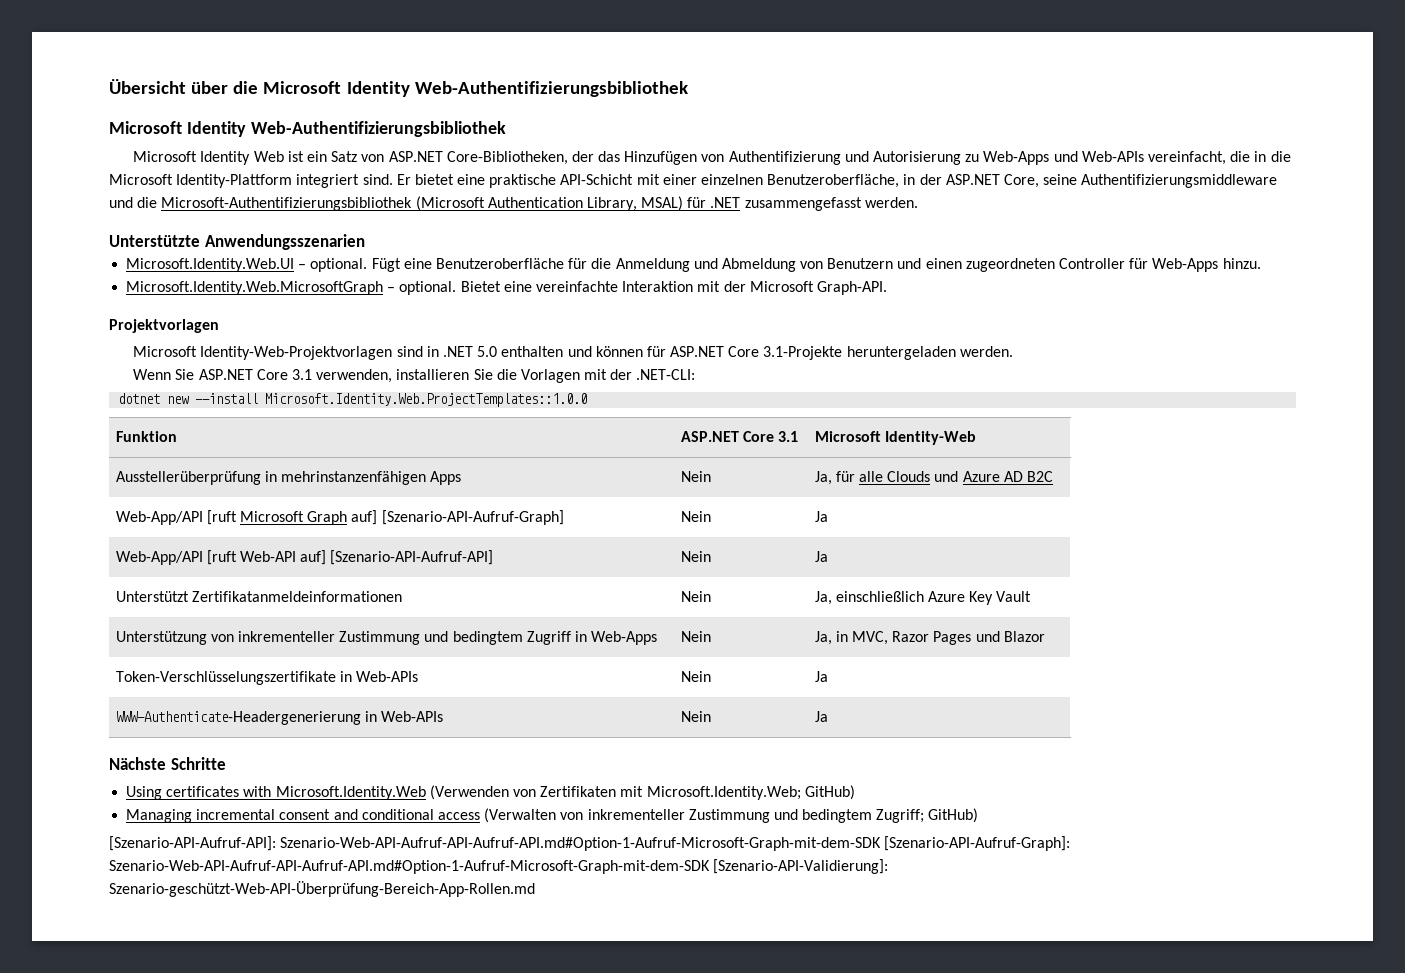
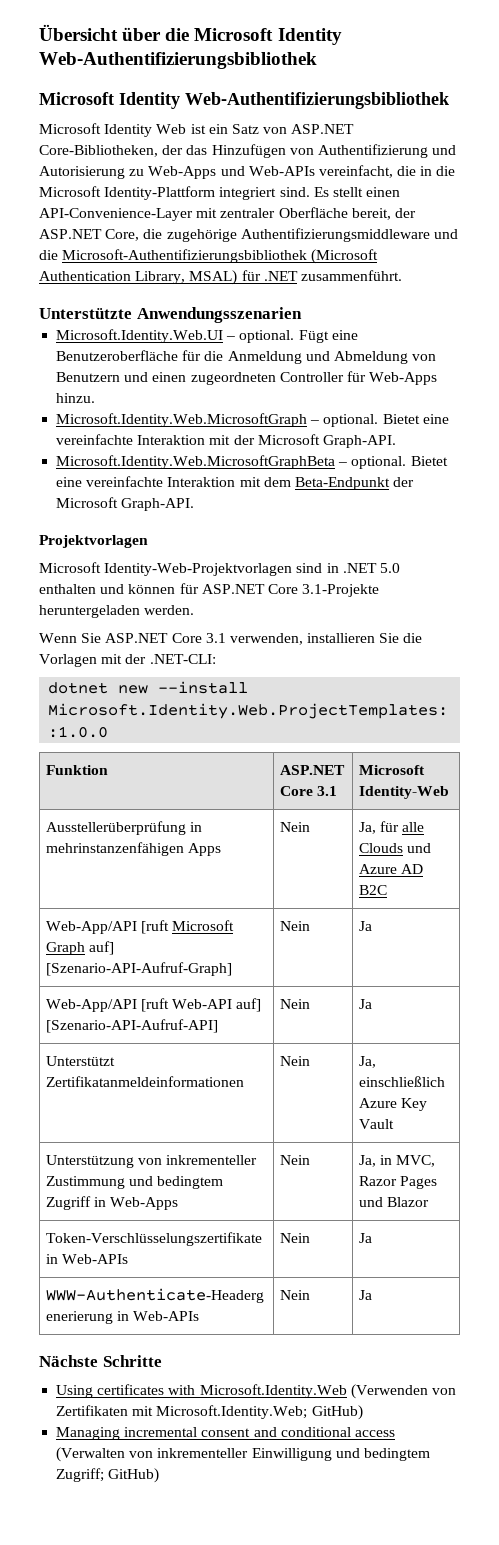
[396,174,916,188] Er bietet eine praktische API-Schicht mit einer einzelnen Benutzeroberfläche, in -> [313,187,401,197] [39,207,391,221] Es stellt einen API-Convenience-Layer mit zentraler Oberfläche bereit,
[1043,174,1078,185] seine -> [143,229,237,242] die zugehörige
[744,197,918,211] zusammengefasst werden. -> [300,270,402,281] zusammenführt.
(887, 288) none -> [56,455,448,469] [56,476,415,490] [56,497,195,511] // Microsoft.Identity.Web.MicrosoftGraphBeta – optional. Bietet eine vereinfachte Interaktion mit dem Beta-Endpunkt der Microsoft Graph-API.
[688,809,770,823] Zustimmung -> [251,1448,332,1461] Einwilligung
[109,836,1071,851] [109,859,889,874] [109,881,535,897] // [Szenario-API-Aufruf-API]: Szenario-Web-API-Aufruf-API-Aufruf-API.md#Option-1-Aufruf-Microsoft-Graph-mit-dem-SDK [Szenario-API-Aufruf-Graph]: Szenario-Web-API-Aufruf-API-Aufruf-API.md#Option-1-Aufruf-Microsoft-Graph-mit-dem-SDK [Szenario-API-Validierung]: Szenario-geschützt-Web-API-Überprüfung-Bereich-App-Rollen.md -> (160, 1475) none

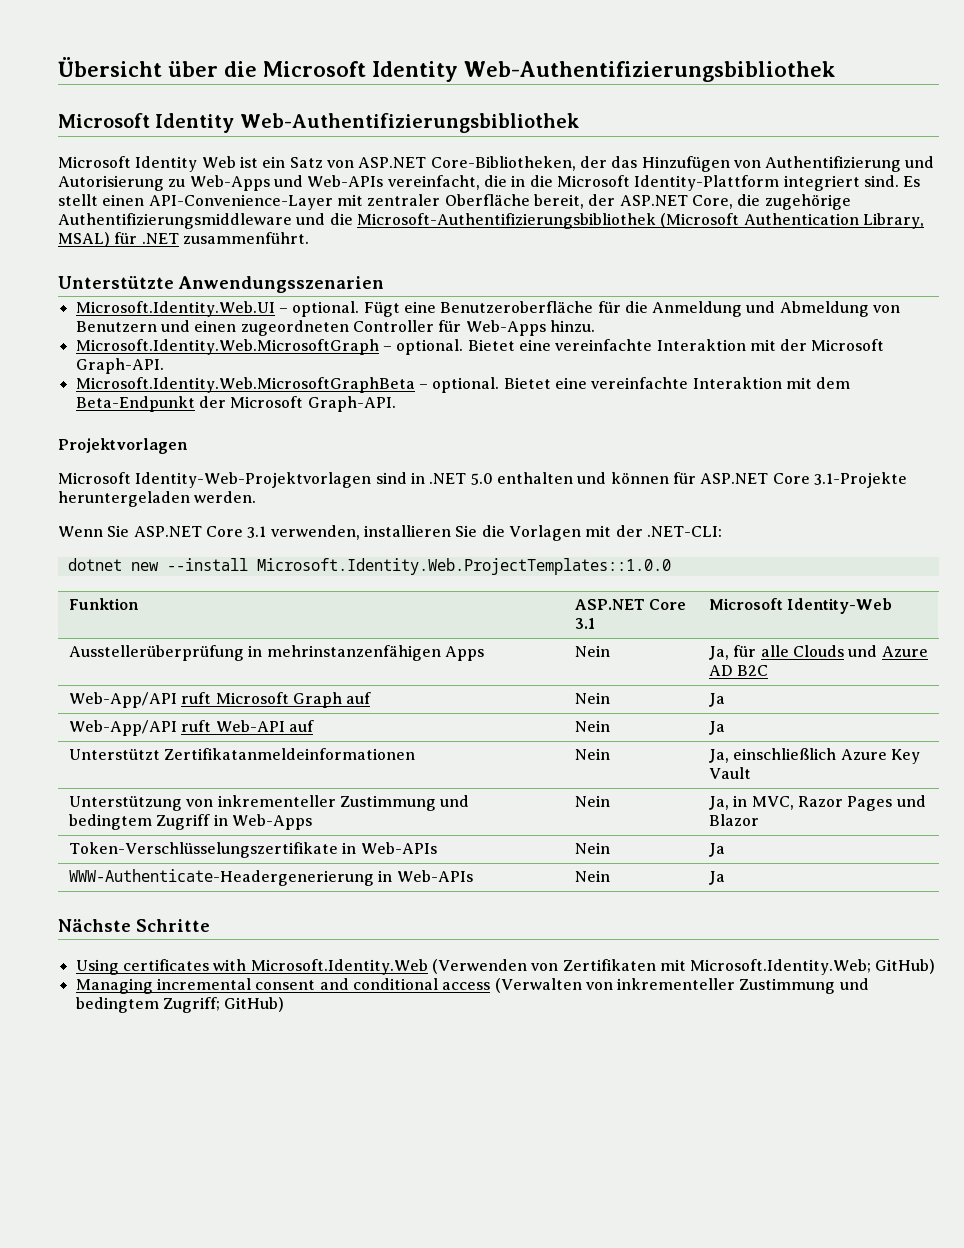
[140,920,169,934] [ruft -> [181,692,212,704] ruft
[88,941,114,955] [45,962,232,976] auf] [Szenario-API-Aufruf-Graph] -> [346,692,372,704] auf
[140,998,262,1012] [45,1019,218,1033] [ruft Web-API auf] [Szenario-API-Aufruf-API] -> [181,720,314,732] ruft Web-API auf
[251,1448,332,1461] Einwilligung -> [739,978,836,994] Zustimmung

